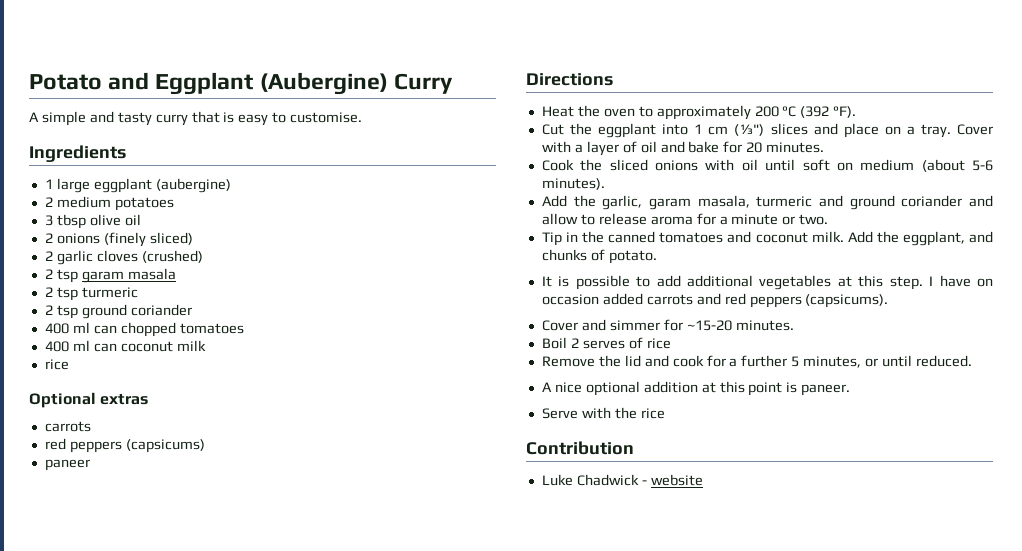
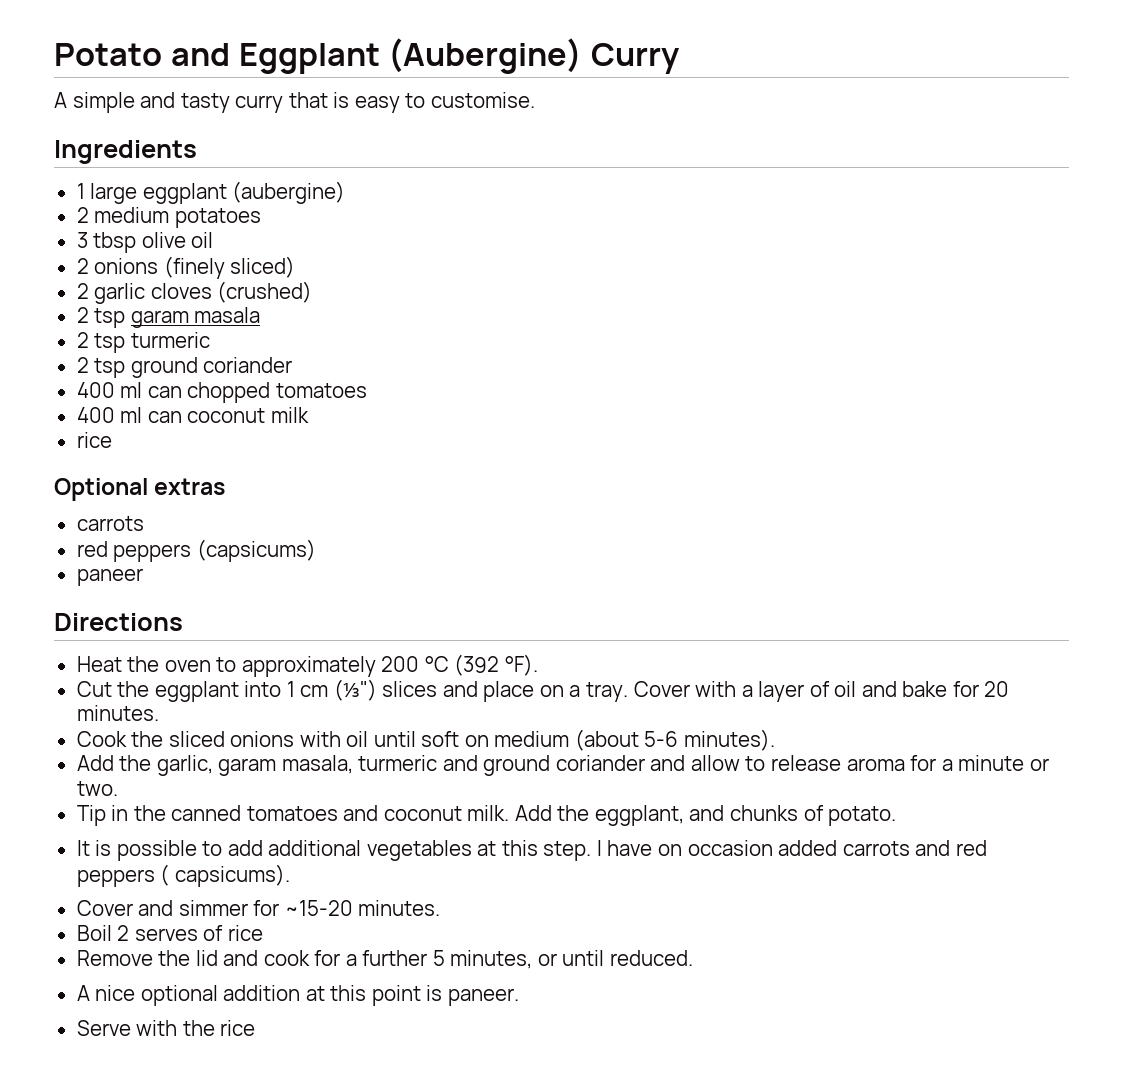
[805,294,889,308] (capsicums). -> [160,864,290,887] ( capsicums).
[526,441,634,455] [541,474,703,486] // Contribution // Luke Chadwick - website -> (256, 1028) none

